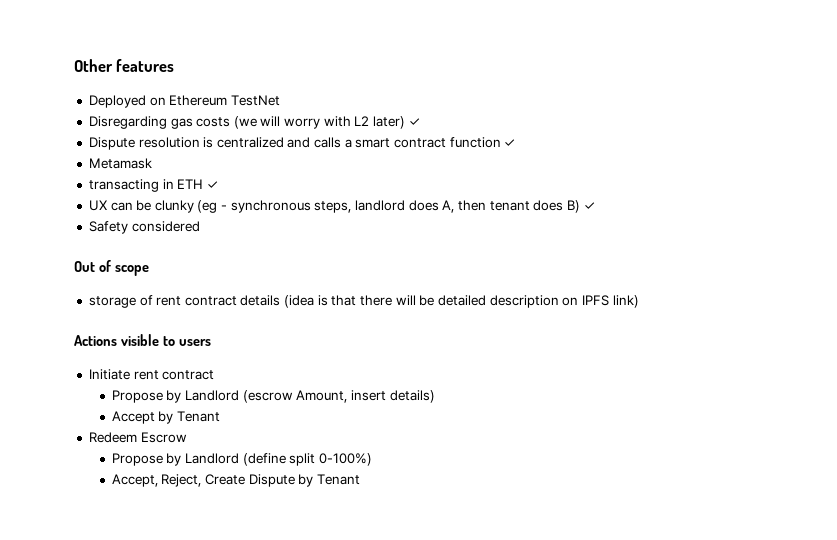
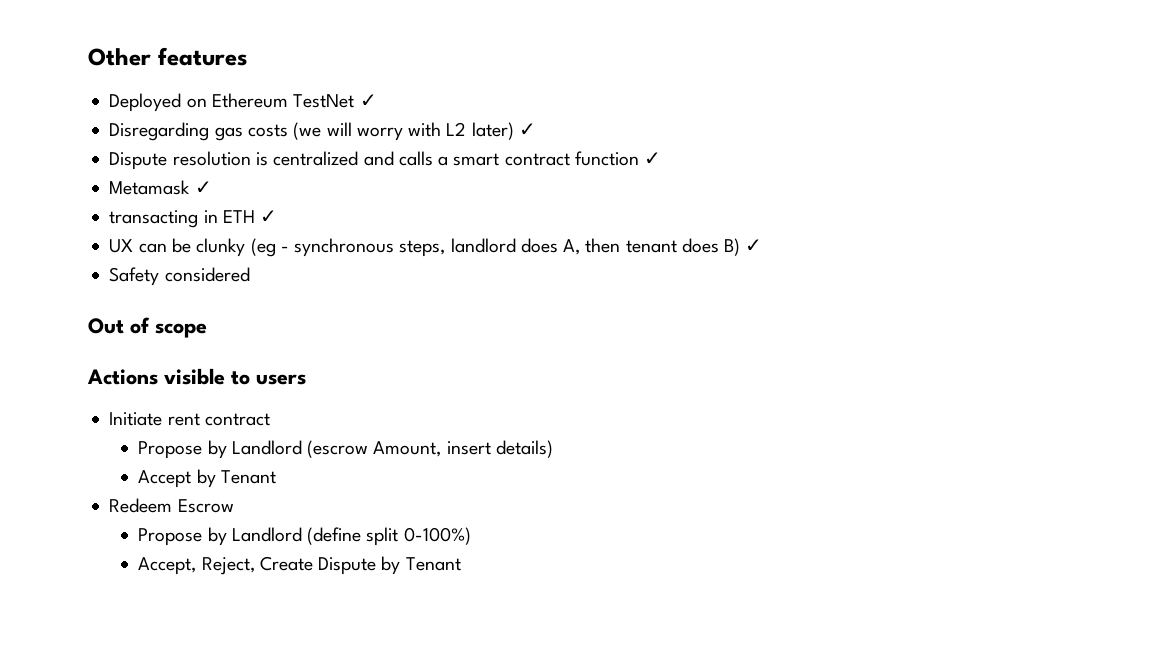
(280, 100) none -> [359,94,377,107] ✓
(152, 163) none -> [194,181,212,194] ✓
[88,295,639,308] // storage of rent contract details (idea is that there will be detailed description on IPFS link) -> (207, 330) none

